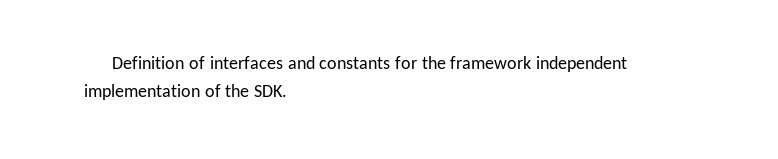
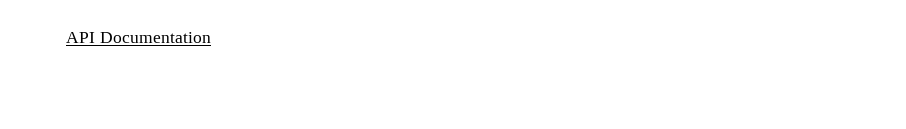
[112,56,628,72] [84,84,288,100] Definition of interfaces and constants for the framework independent implementation of the SDK. -> [66,32,211,43] API Documentation

